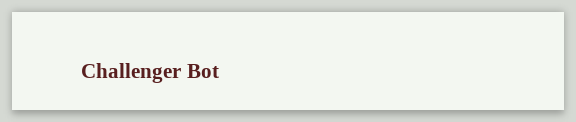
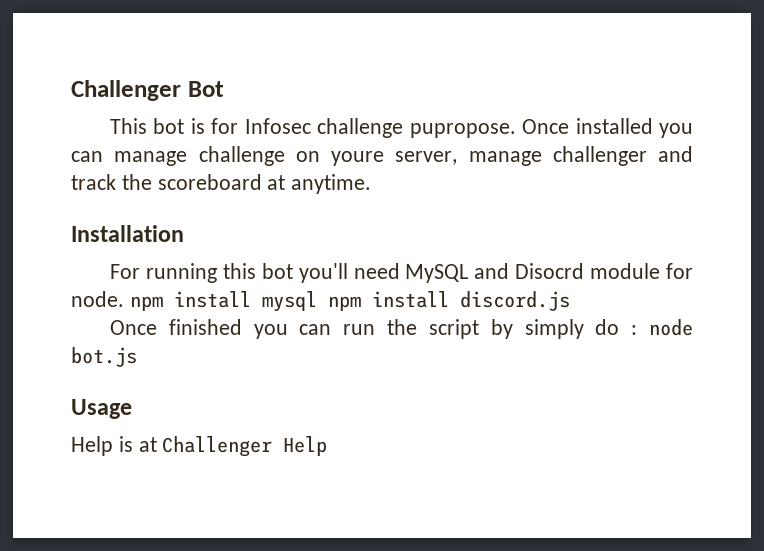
(219, 71) none -> [110,118,693,138] [71,146,693,166] [71,174,372,194] [71,225,184,242] [110,263,693,283] [71,291,570,312] [110,319,694,339] [71,347,137,367] [71,399,132,419] [71,436,328,457] // This bot is for Infosec challenge pupropose. Once installed you can manage challenge on youre server, manage challenger and track the scoreboard at anytime. // Installation // For running this bot you'll need MySQL and Disocrd module for node. npm install mysql npm install discord.js // Once finished you can run the script by simply do : node bot.js // Usage // Help is at Challenger Help

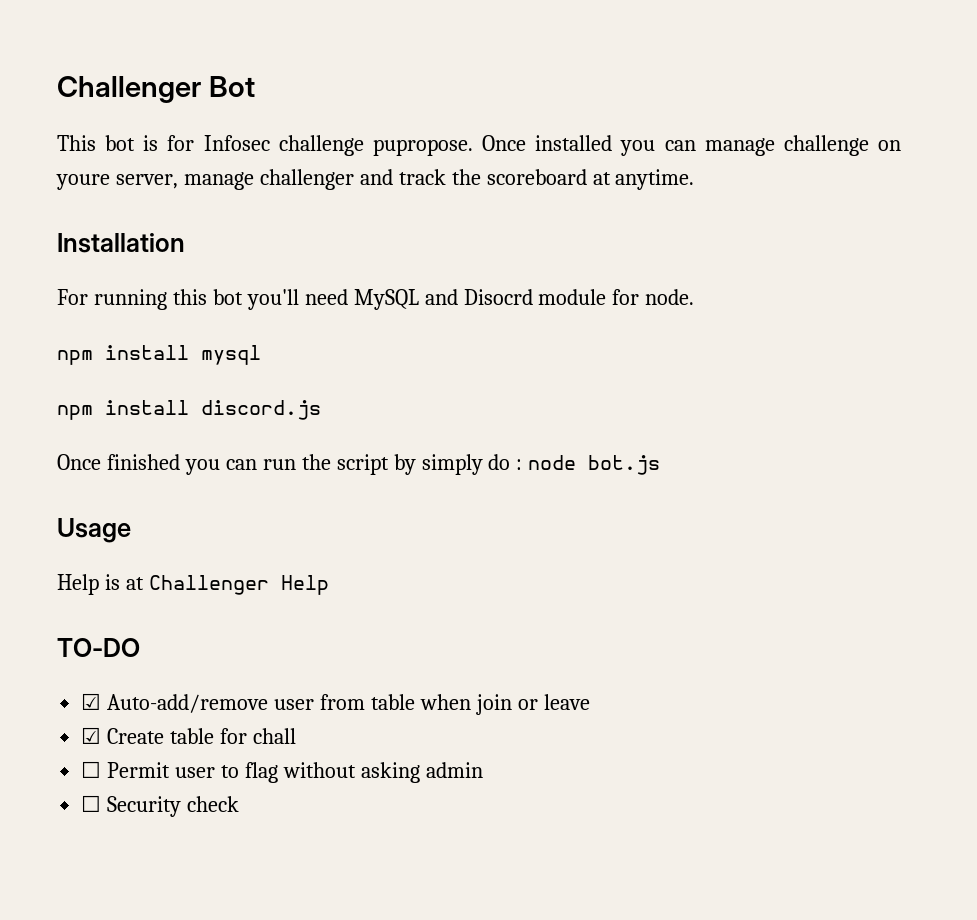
(124, 299) none -> (695, 297) //
(317, 301) none -> (261, 355) //
(328, 446) none -> [57,638,140,657] [81,693,590,715] [81,727,296,744] [81,761,483,783] [81,795,240,817] // TO-DO // ☑ Auto-add/remove user from table when join or leave // ☑ Create table for chall // ☐ Permit user to flag without asking admin // ☐ Security check

